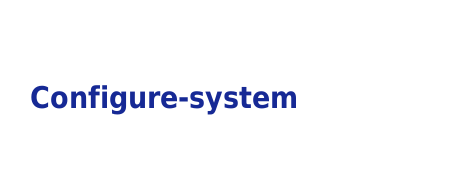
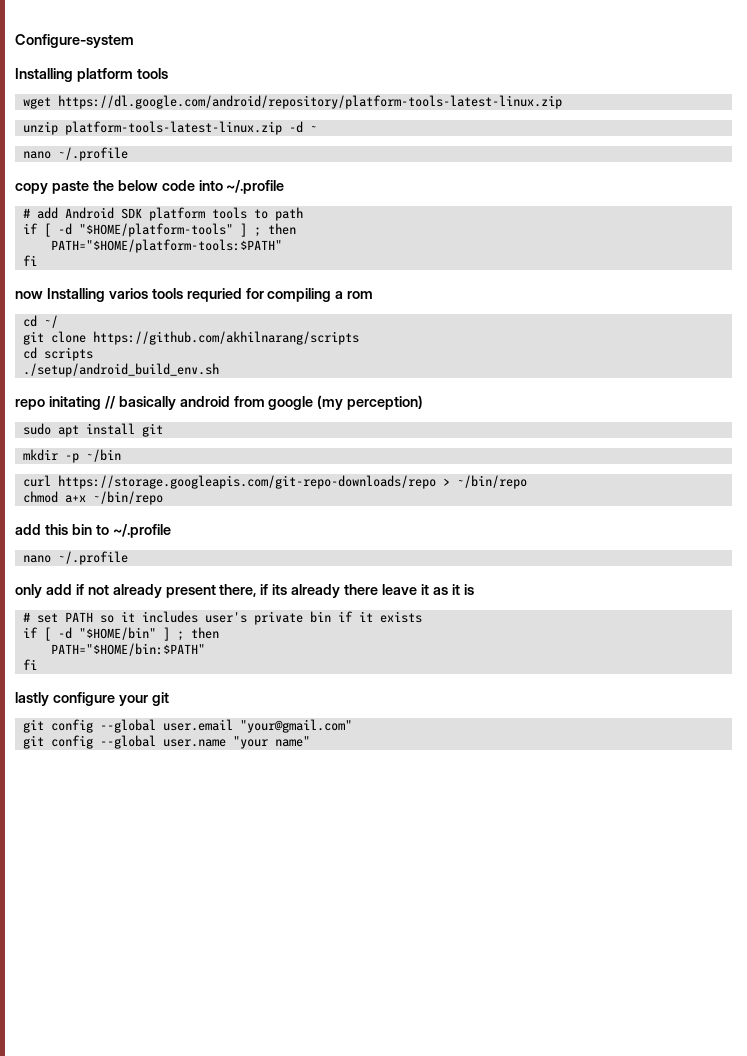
(298, 100) none -> [15,68,168,82] [22,95,562,109] [22,121,317,135] [22,147,128,161] [15,180,285,194] [22,207,303,221] [22,223,296,237] [50,239,282,253] [22,255,37,266] [15,288,374,302] [22,315,58,328] [22,331,359,345] [22,347,93,361] [22,363,219,377] [15,395,424,410] [22,423,163,437] [22,449,121,463] [22,475,527,489] [22,491,163,505] [15,524,171,538] [22,551,128,565] [15,584,474,598] [22,611,422,625] [22,627,219,641] [50,643,205,656] [22,659,37,670] [15,692,169,706] [22,719,352,733] [22,735,310,749] // Installing platform tools // wget https://dl.google.com/android/repository/platform-tools-latest-linux.zip // unzip platform-tools-latest-linux.zip -d ~ // nano ~/.profile // copy paste the below code into ~/.profile // # add Android SDK platform tools to path // if [ -d "$HOME/platform-tools" ] ; then // PATH="$HOME/platform-tools:$PATH" // fi // now Installing varios tools requried for compiling a rom // cd ~/ // git clone https://github.com/akhilnarang/scripts // cd scripts // ./setup/android_build_env.sh // repo initating // basically android from google (my perception) // sudo apt install git // mkdir -p ~/bin // curl https://storage.googleapis.com/git-repo-downloads/repo > ~/bin/repo // chmod a+x ~/bin/repo // add this bin to ~/.profile // nano ~/.profile // only add if not already present there, if its already there leave it as it is // # set PATH so it includes user's private bin if it exists // if [ -d "$HOME/bin" ] ; then // PATH="$HOME/bin:$PATH" // fi // lastly configure your git // git config --global user.email "your@gmail.com" // git config --global user.name "your name"

